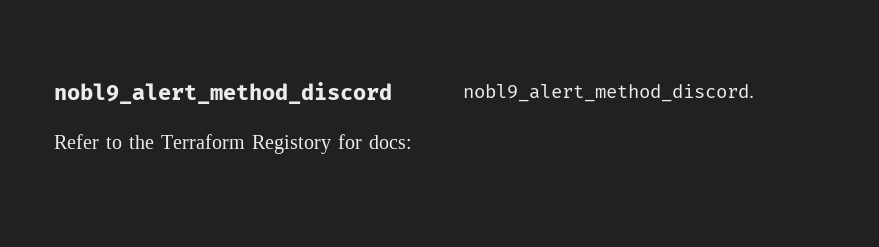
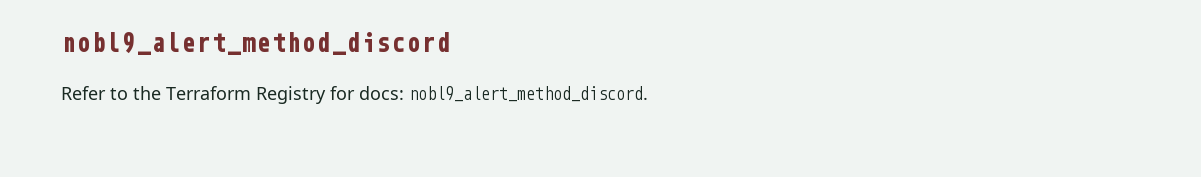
[252,135,331,154] Registory -> [256,86,326,104] Registry

